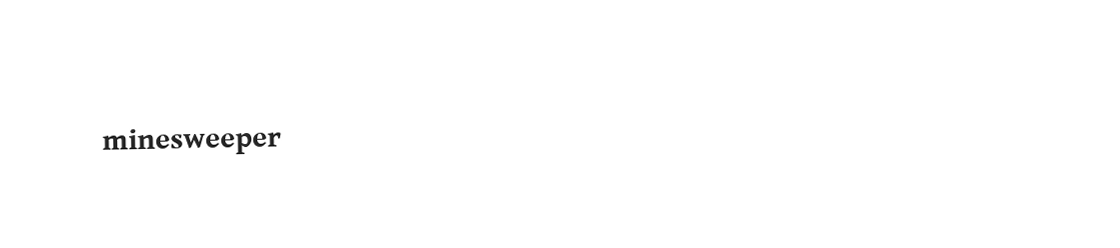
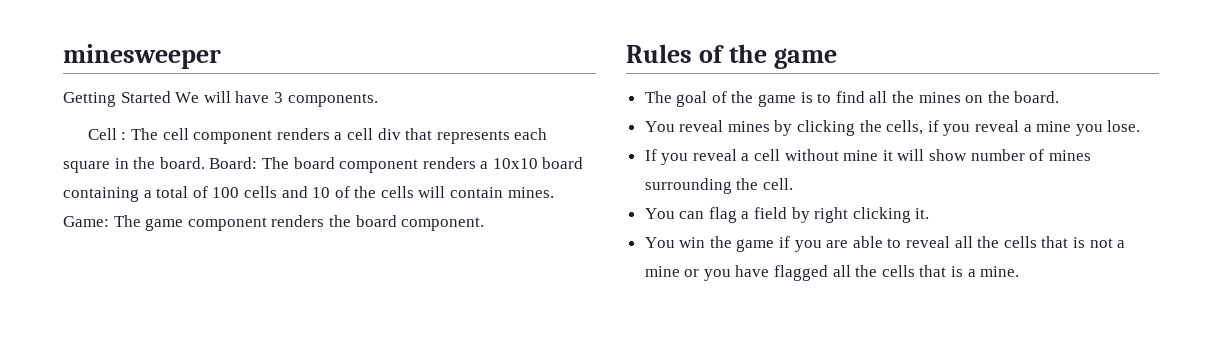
(282, 141) none -> [63,91,378,107] [87,128,548,144] [63,157,584,173] [63,186,554,202] [63,215,485,231] [626,44,837,69] [644,91,1060,107] [644,120,1141,136] [644,149,1091,165] [644,178,793,194] [644,207,930,223] [644,236,1126,252] [644,265,1020,281] // Getting Started We will have 3 components. // Cell : The cell component renders a cell div that represents each square in the board. Board: The board component renders a 10x10 board containing a total of 100 cells and 10 of the cells will contain mines. Game: The game component renders the board component. // Rules of the game // The goal of the game is to find all the mines on the board. // You reveal mines by clicking the cells, if you reveal a mine you lose. // If you reveal a cell without mine it will show number of mines surrounding the cell. // You can flag a field by right clicking it. // You win the game if you are able to reveal all the cells that is not a mine or you have flagged all the cells that is a mine.

